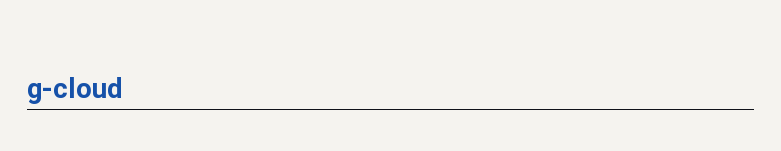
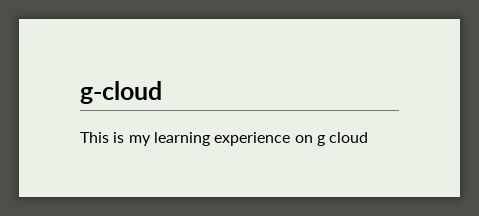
(123, 90) none -> [80,132,369,146] // This is my learning experience on g cloud

